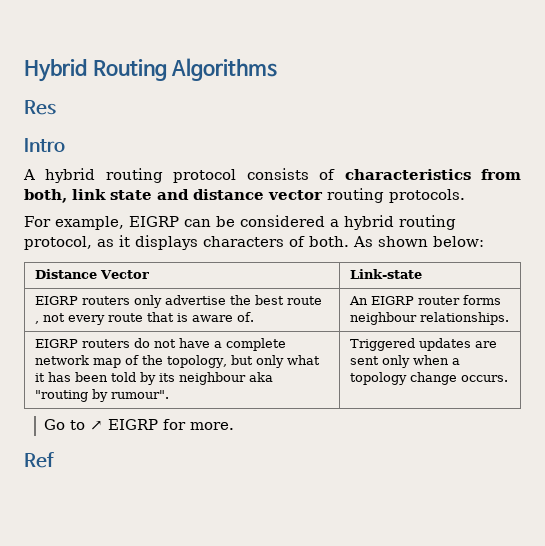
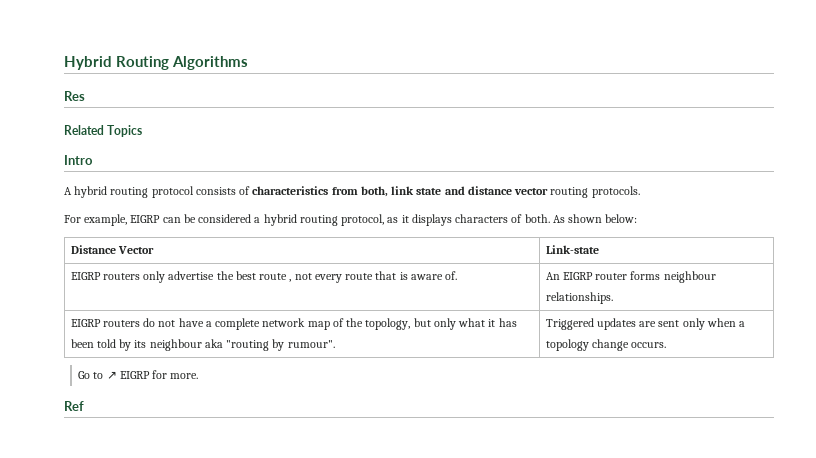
(56, 107) none -> [64,125,143,137] // Related Topics

